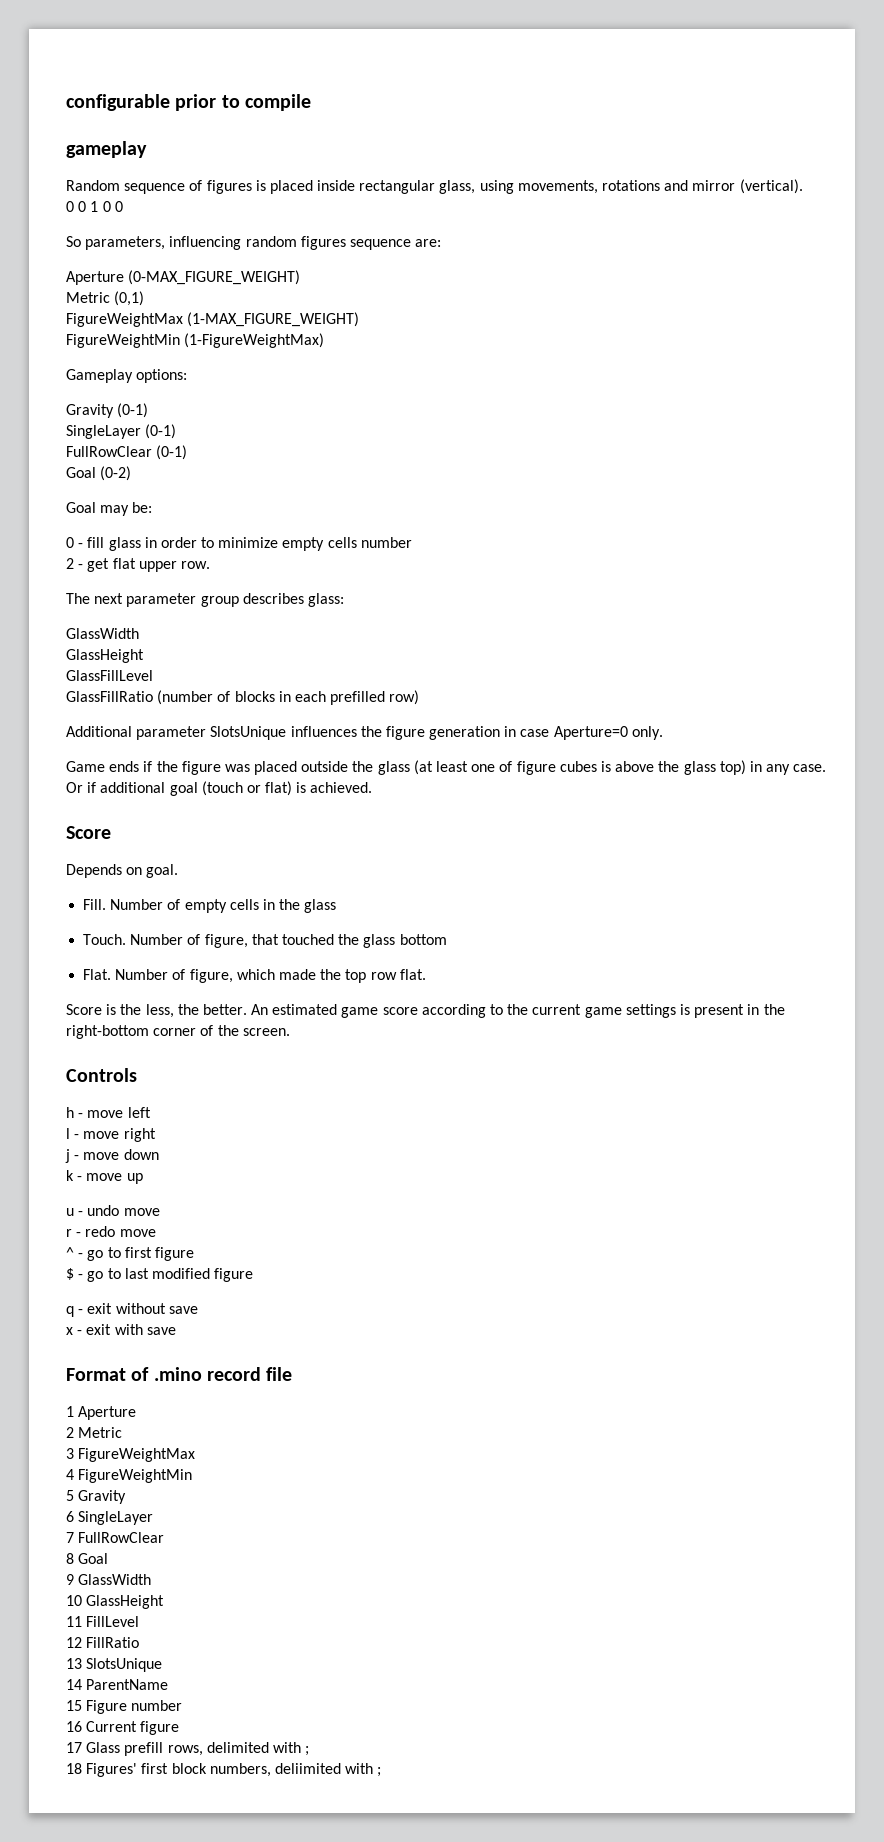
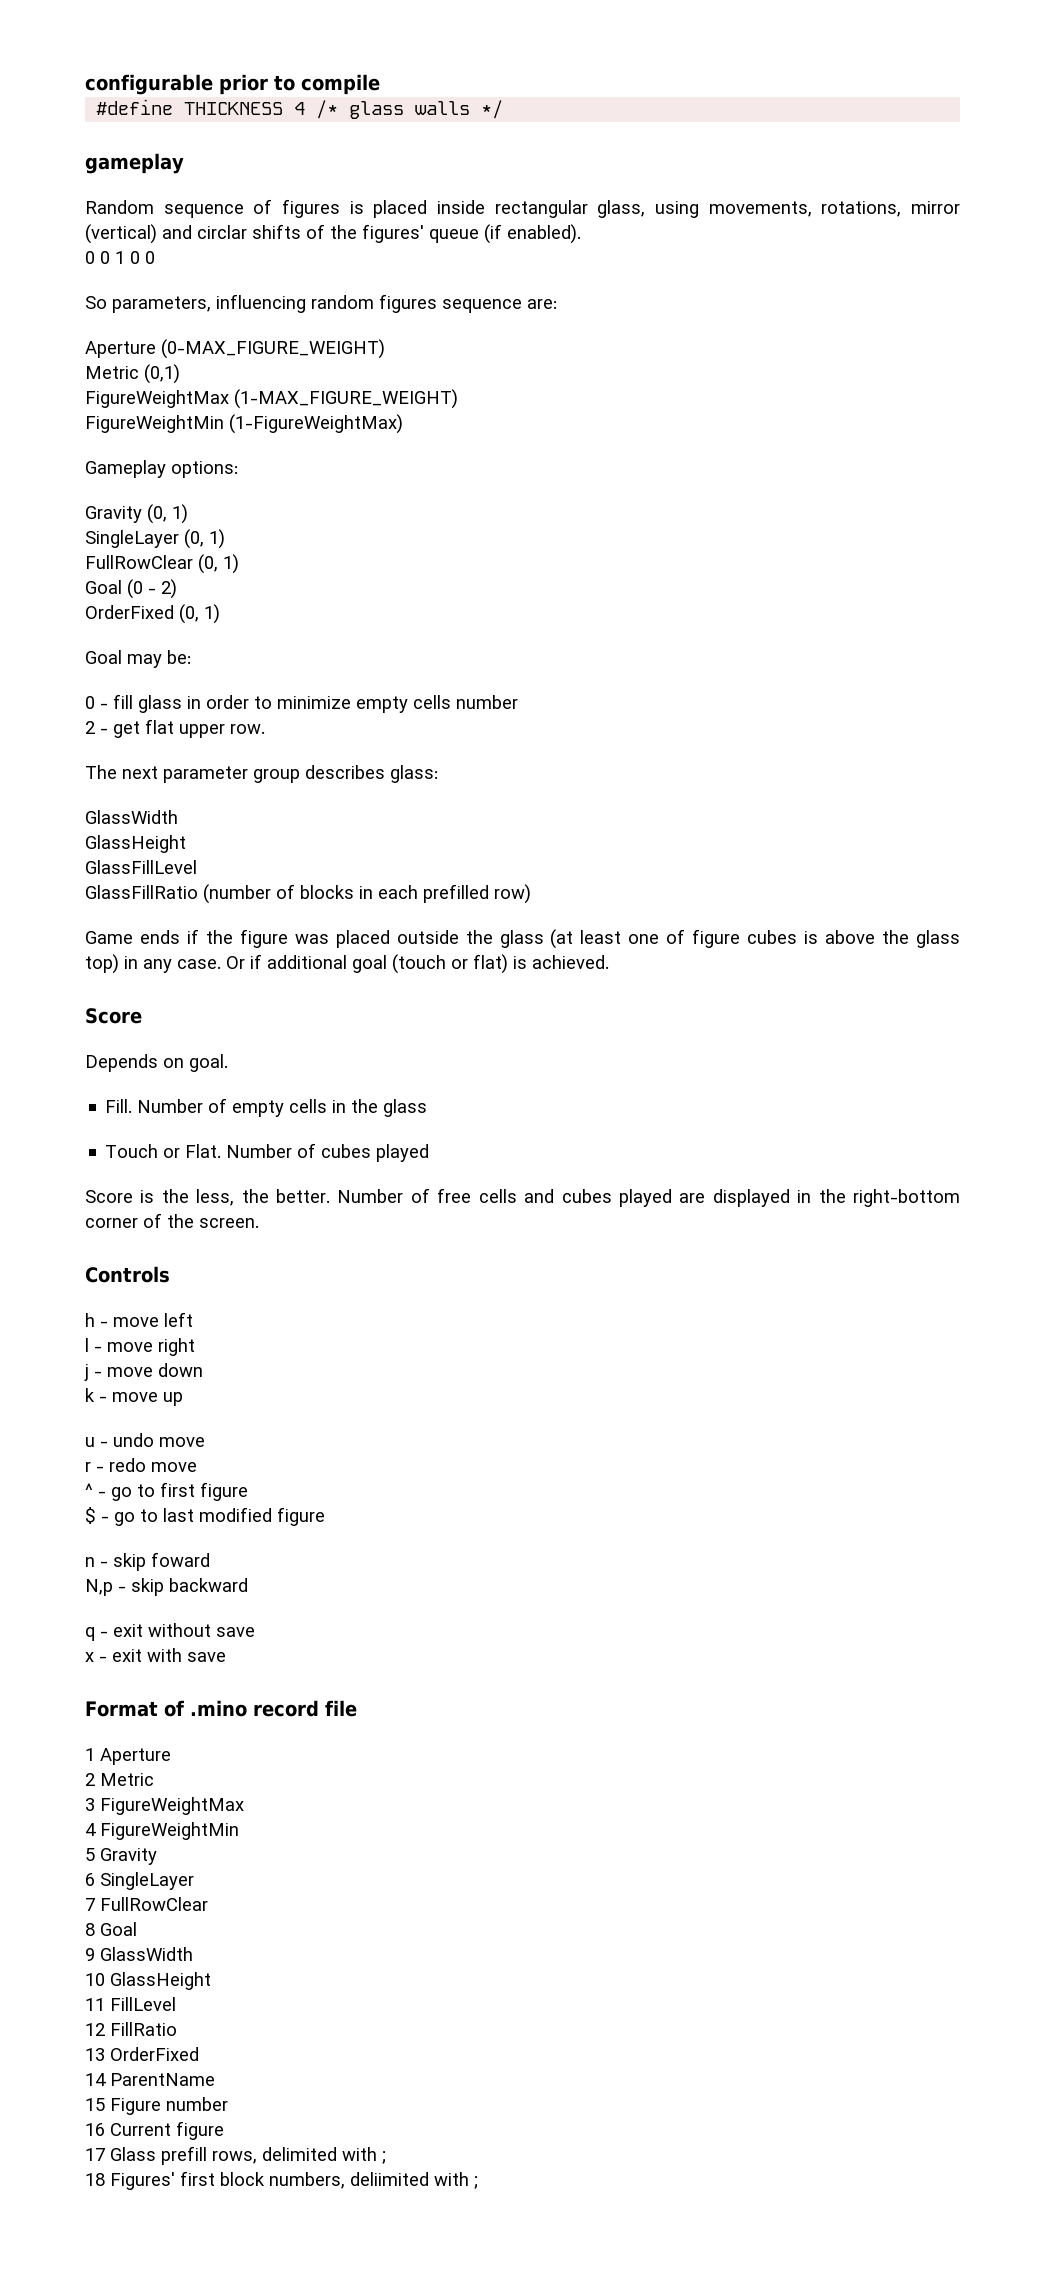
(311, 102) none -> [96,99,504,119] // #define THICKNESS 4 /* glass walls */
[602,179,803,194] rotations and mirror (vertical). -> [821,201,960,217] [85,224,581,244] rotations, mirror (vertical) and circlar shifts of the figures' queue (if enabled).
[117,403,149,418] [66,424,177,439] [66,445,188,460] [66,466,132,481] (0-1) // SingleLayer (0-1) // FullRowClear (0-1) // Goal (0-2) -> [147,504,188,524] [85,529,225,549] [85,554,239,574] [85,579,177,599] [85,604,220,624] (0, 1) // SingleLayer (0, 1) // FullRowClear (0, 1) // Goal (0 - 2) // OrderFixed (0, 1)
[66,726,663,740] // Additional parameter SlotsUnique influences the figure generation in case Aperture=0 only. -> (531, 894) none
[83,934,447,948] [83,969,426,983] Touch. Number of figure, that touched the glass bottom // Flat. Number of figure, which made the top row flat. -> [105,1143,430,1162] Touch or Flat. Number of cubes played
[251,1004,745,1018] An estimated game score according to the current game settings is present -> [337,1188,790,1207] Number of free cells and cubes played are displayed
(254, 1275) none -> [85,1552,210,1571] [85,1578,248,1596] // n - skip foward // N,p - skip backward
[86,1658,163,1672] SlotsUnique -> [110,2047,199,2061] OrderFixed

